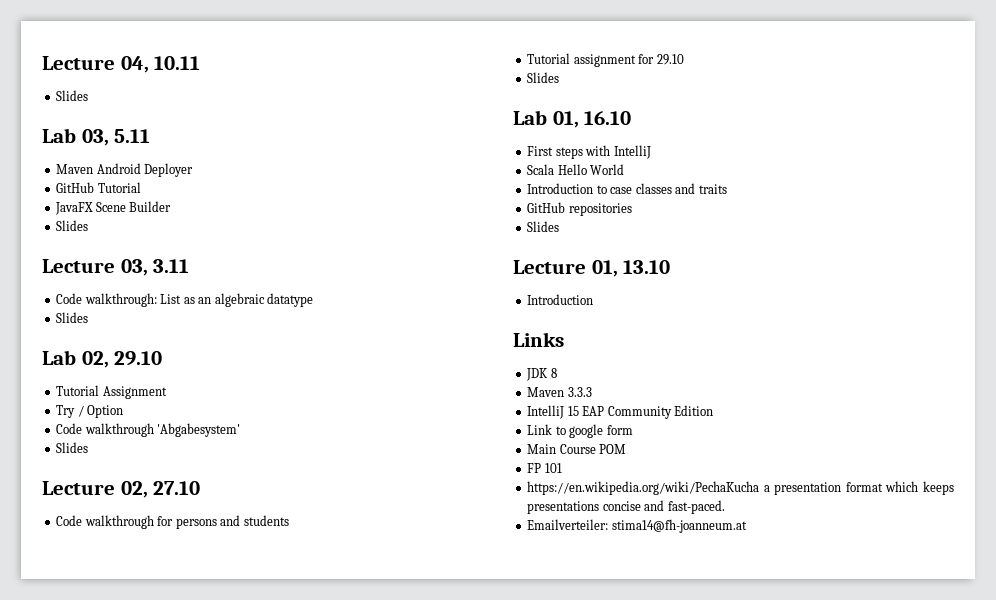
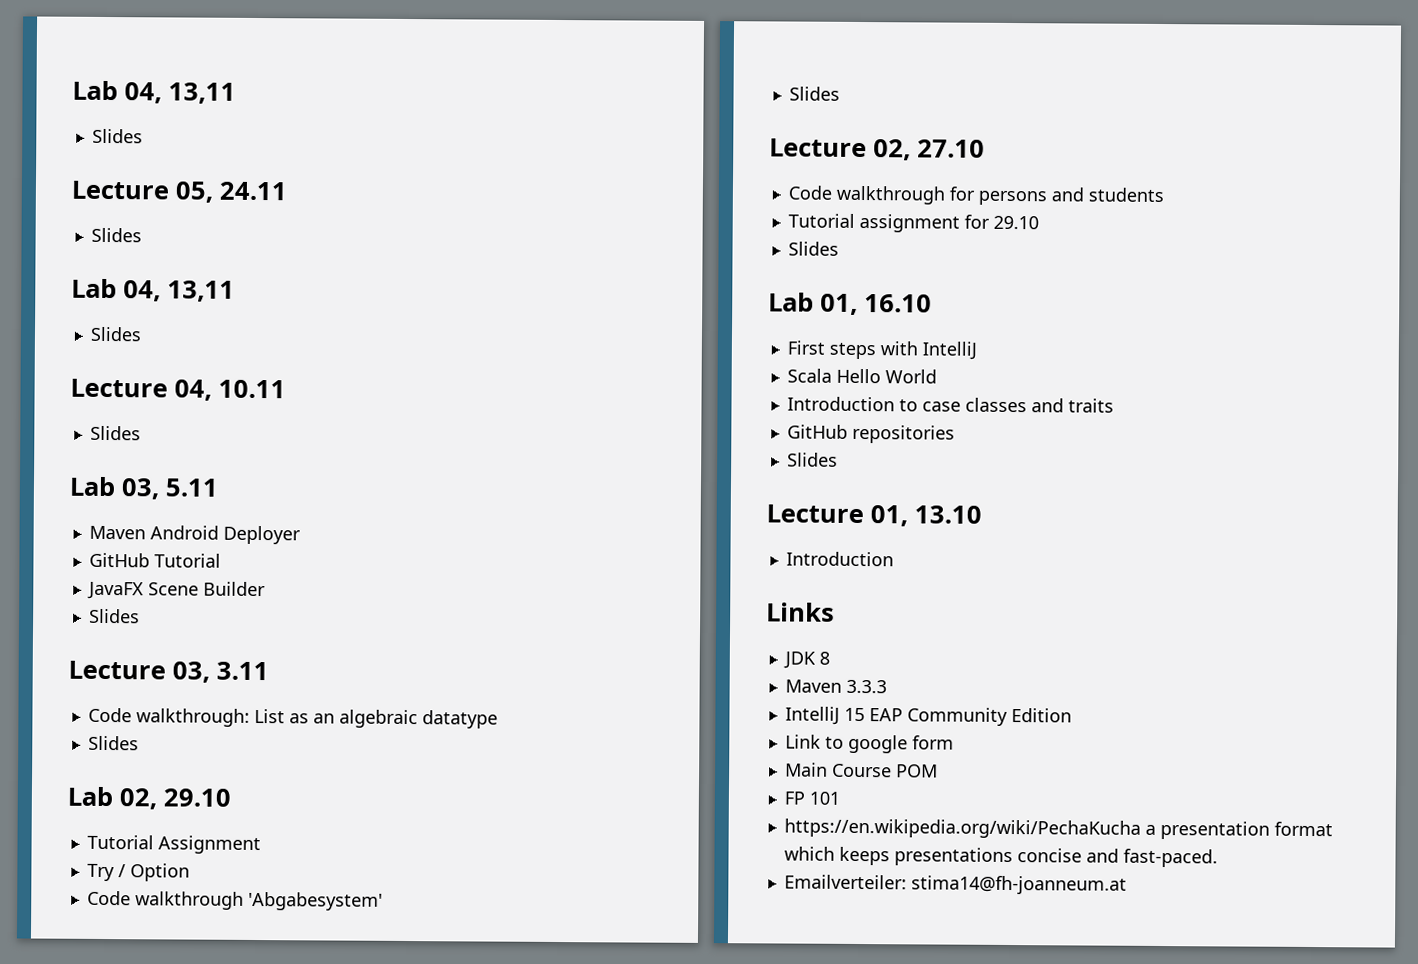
(42, 63) none -> [72,80,236,104] [91,128,143,144] [71,180,287,203] [90,227,142,243] [71,278,235,302] [89,326,142,342] Lab 04, 13,11 // Slides // Lecture 05, 24.11 // Slides // Lab 04, 13,11 // Slides //

